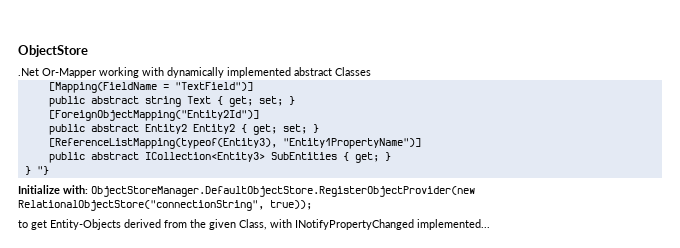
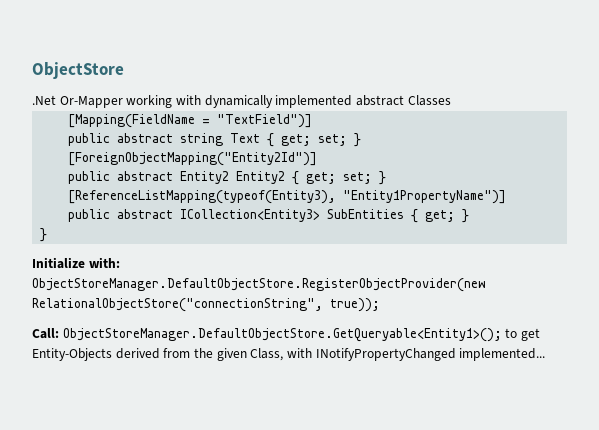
[36,166,49,175] "} -> (48, 235) none
(312, 205) none -> [32,328,502,342] Call: ObjectStoreManager.DefaultObjectStore.GetQueryable<Entity1>();

